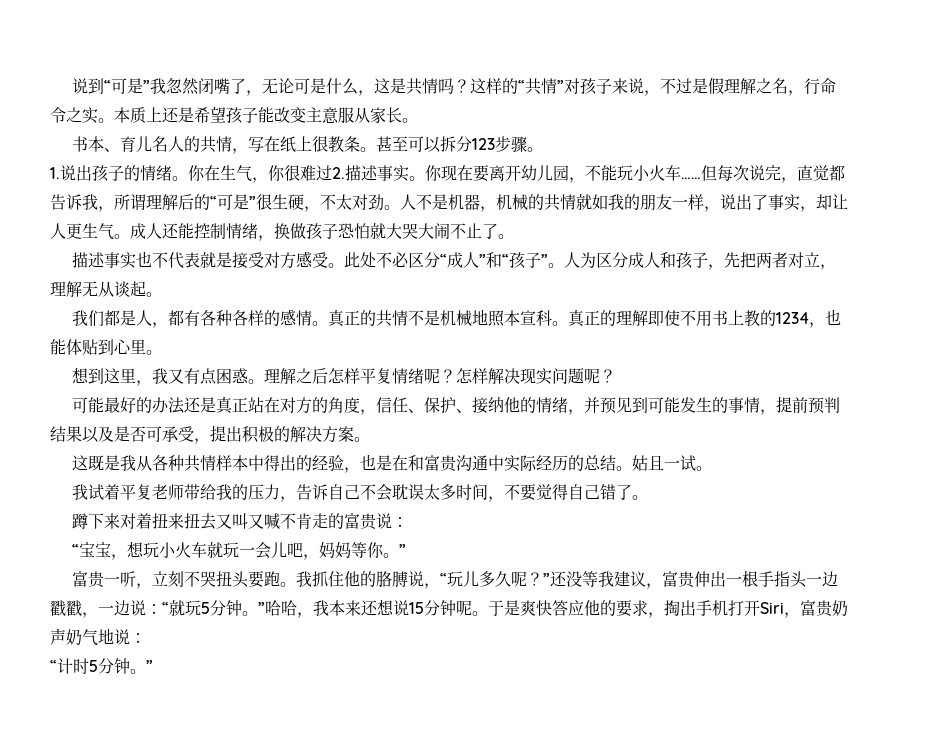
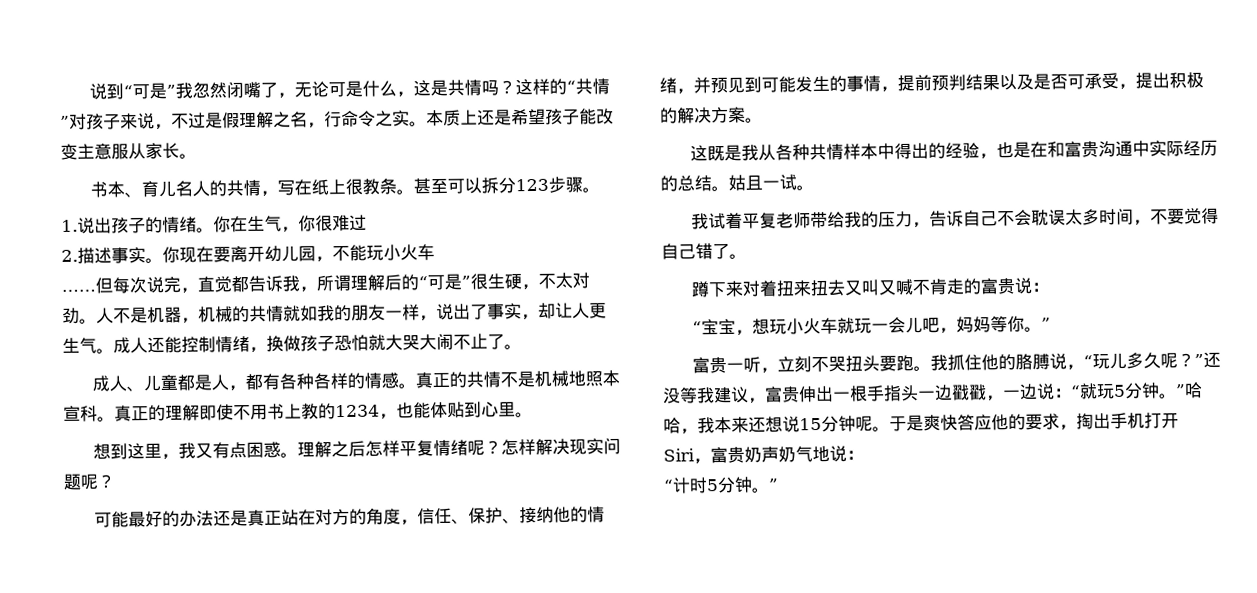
(332, 173) none -> (367, 222) //
(681, 173) none -> (435, 252) //
[71,251,836,270] [50,281,162,297] [71,310,104,327] 描述事实也不代表就是接受对方感受。此处不必区分“成人”和“孩子”。人为区分成人和孩子，先把两者对立，理解无从谈起。 // 我们 -> [92,374,179,392] 成人、儿童
[279,309,312,326] 感情 -> [364,372,400,389] 情感

